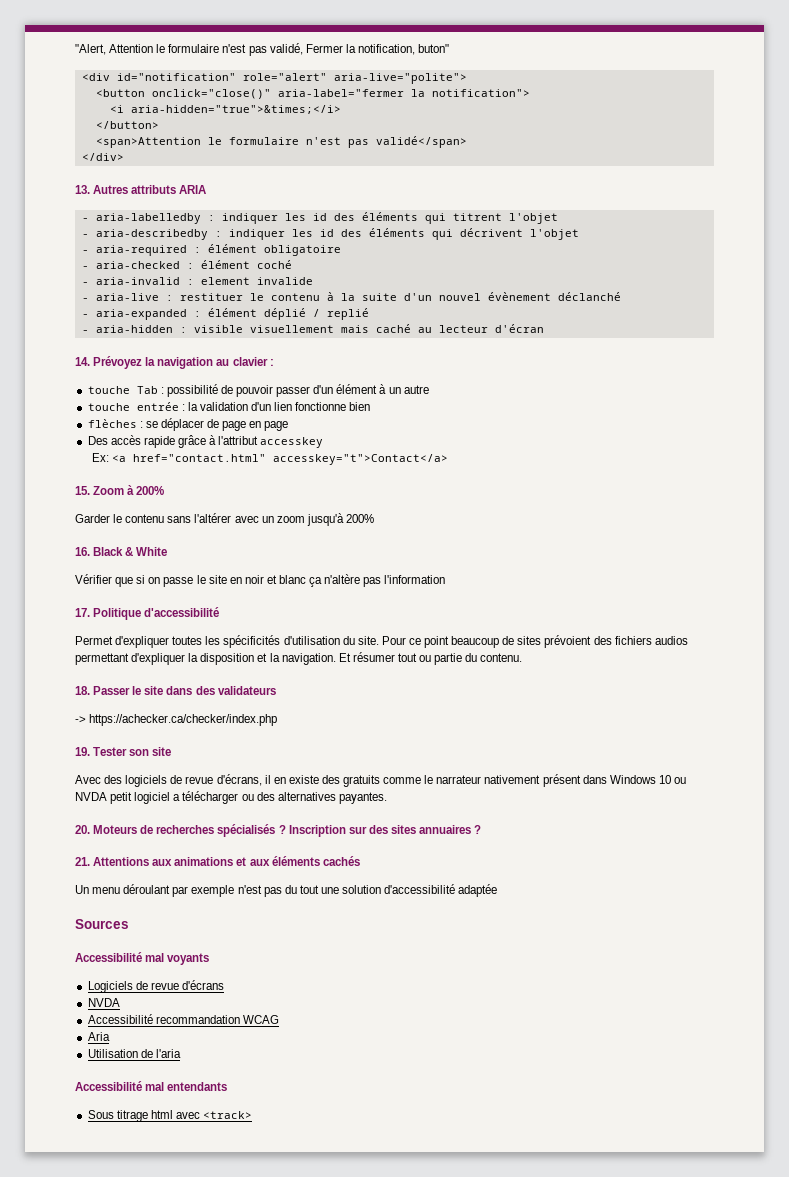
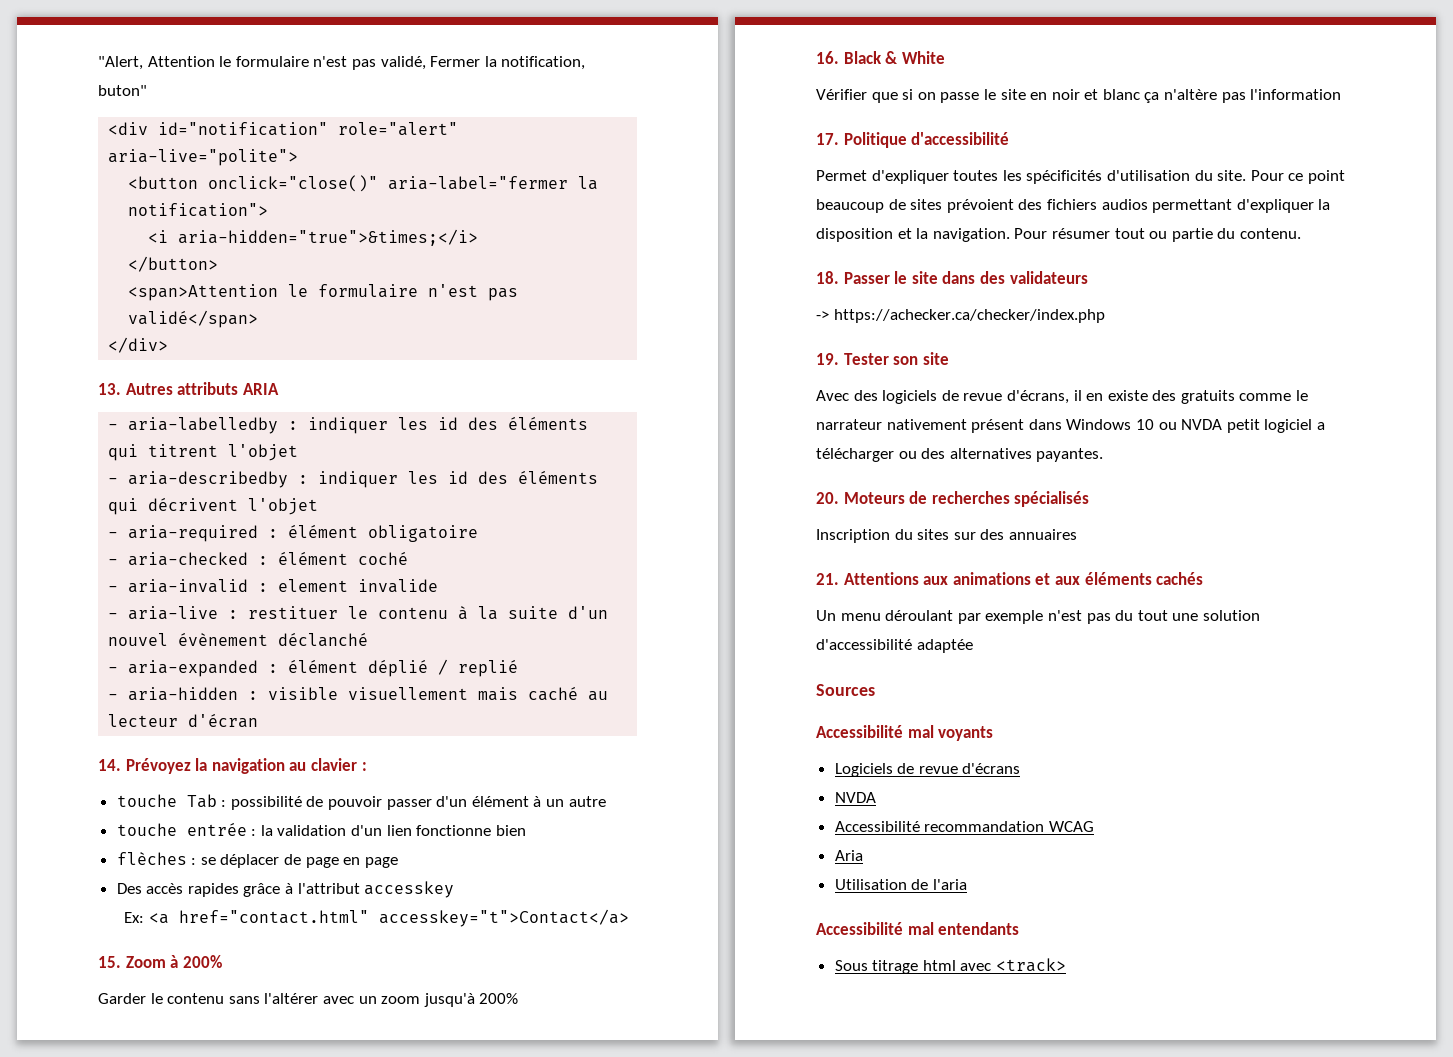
[143,436,175,448] rapide -> [187,883,239,897] rapides
[338,653,351,662] Et -> [1014,228,1048,239] Pour
[278,825,346,837] ? Inscription -> [816,529,950,543] // Inscription du sites
[390,825,416,834] sites -> (1005, 534) none
[474,825,482,834] ? -> (1077, 534) none

